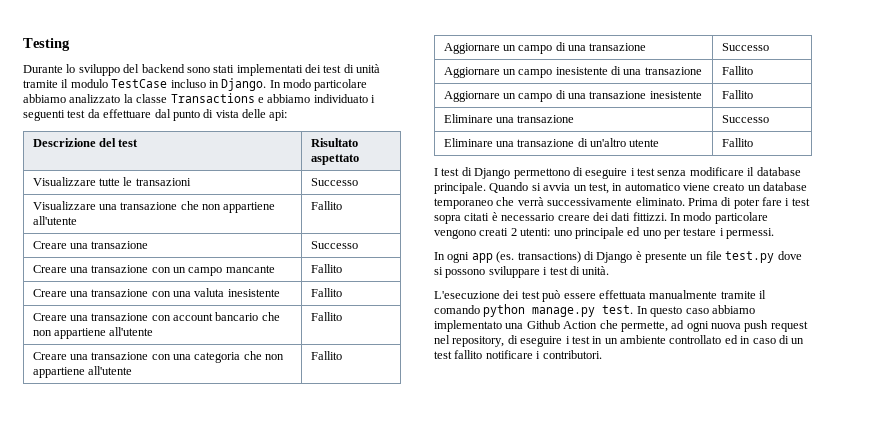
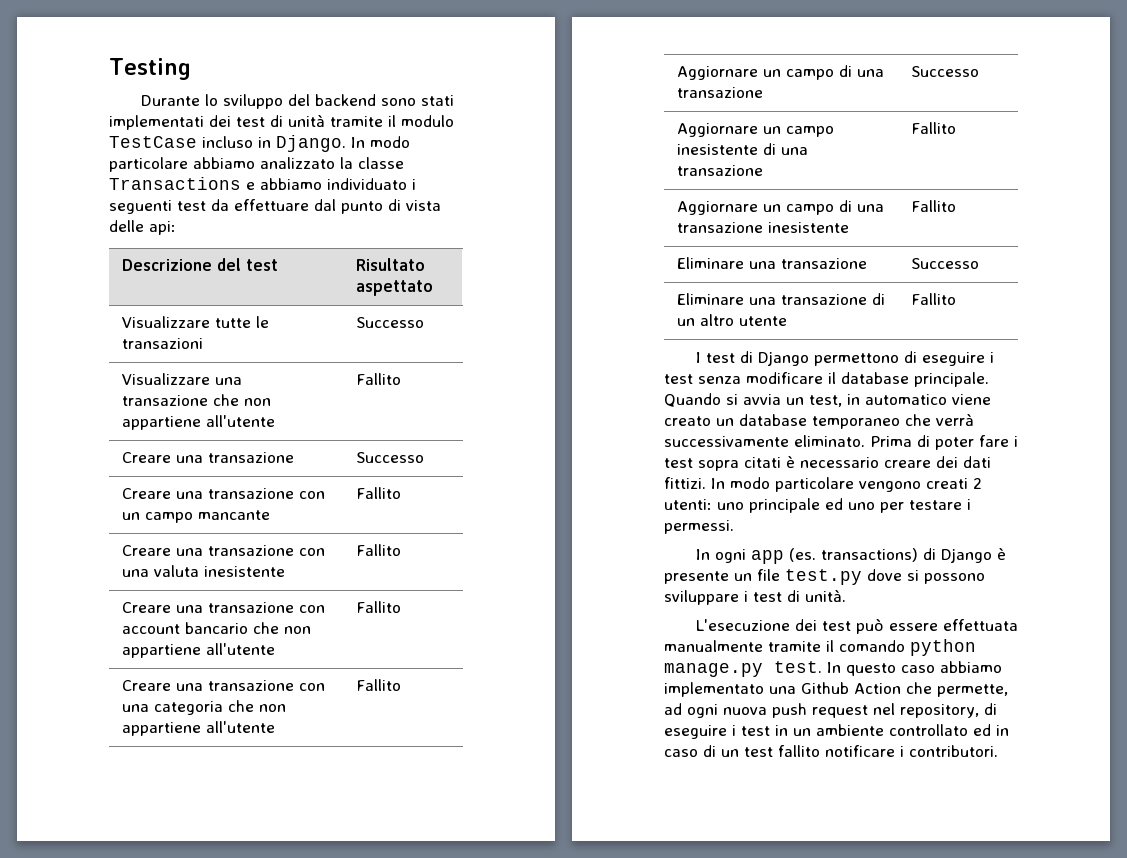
[590,138,627,147] un'altro -> [676,314,734,326] un altro
[632,212,667,221] fittizzi. -> [664,477,706,489] fittizi.

